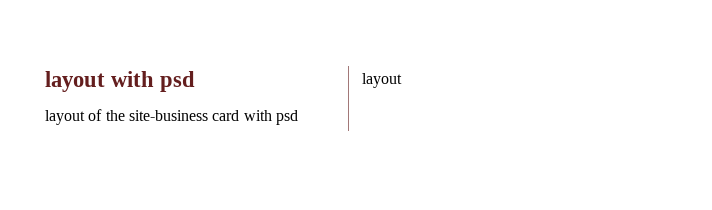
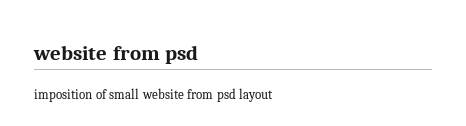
[45,71,155,92] layout with -> [33,45,160,60] website from
[45,109,272,125] layout of the site-business card with -> [34,88,214,102] imposition of small website from

